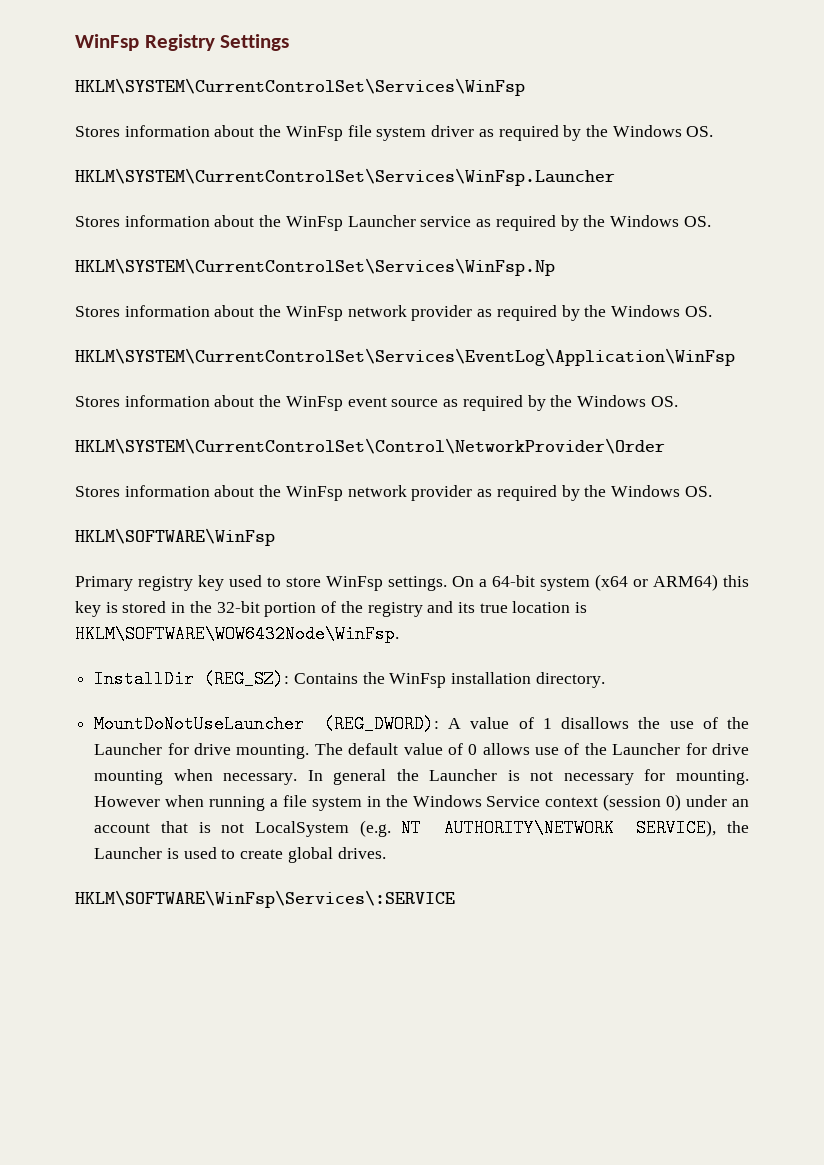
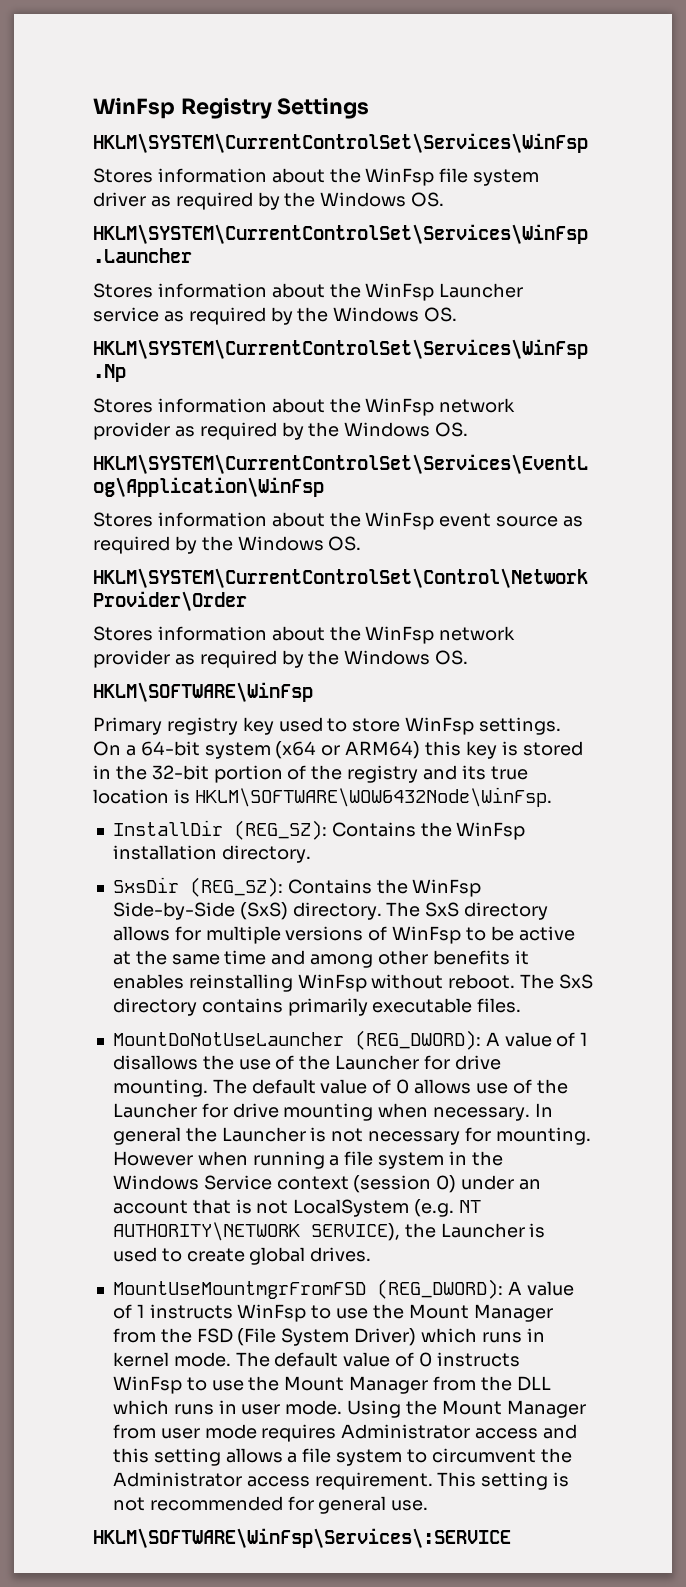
(605, 680) none -> [112,877,482,897] [112,902,549,920] [112,926,575,944] [112,950,529,968] [112,974,593,992] [112,998,522,1016] // SxsDir (REG_SZ): Contains the WinFsp Side-by-Side (SxS) directory. The SxS directory allows for multiple versions of WinFsp to be active at the same time and among other benefits it enables reinstalling WinFsp without reboot. The SxS directory contains primarily executable files.
(386, 853) none -> [112,1279,574,1299] [112,1304,553,1322] [112,1328,545,1346] [112,1352,520,1367] [112,1376,551,1394] [112,1400,586,1418] [112,1424,577,1442] [112,1448,572,1466] [112,1472,570,1490] [112,1496,429,1514] // MountUseMountmgrFromFSD (REG_DWORD): A value of 1 instructs WinFsp to use the Mount Manager from the FSD (File System Driver) which runs in kernel mode. The default value of 0 instructs WinFsp to use the Mount Manager from the DLL which runs in user mode. Using the Mount Manager from user mode requires Administrator access and this setting allows a file system to circumvent the Administrator access requirement. This setting is not recommended for general use.

